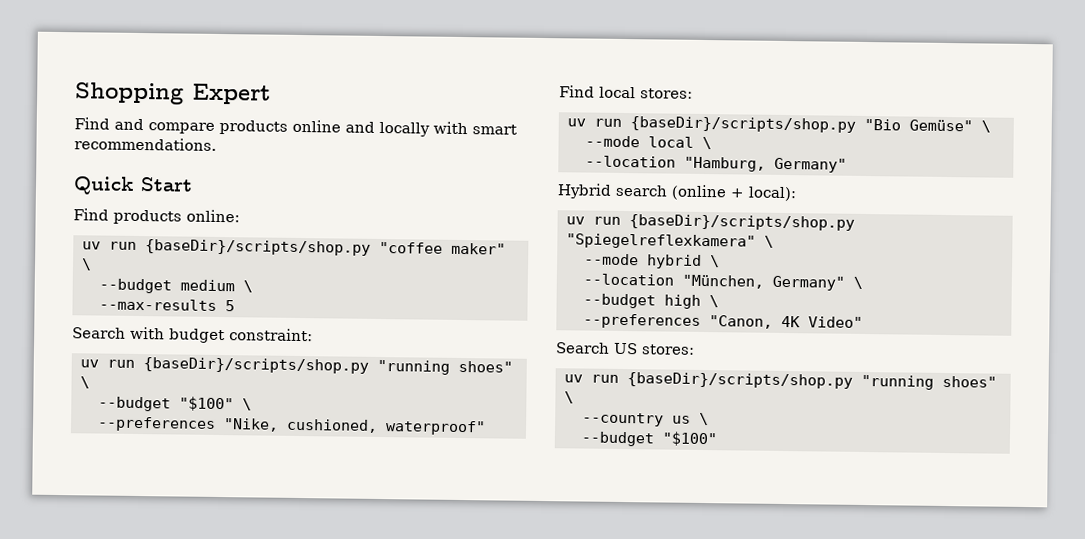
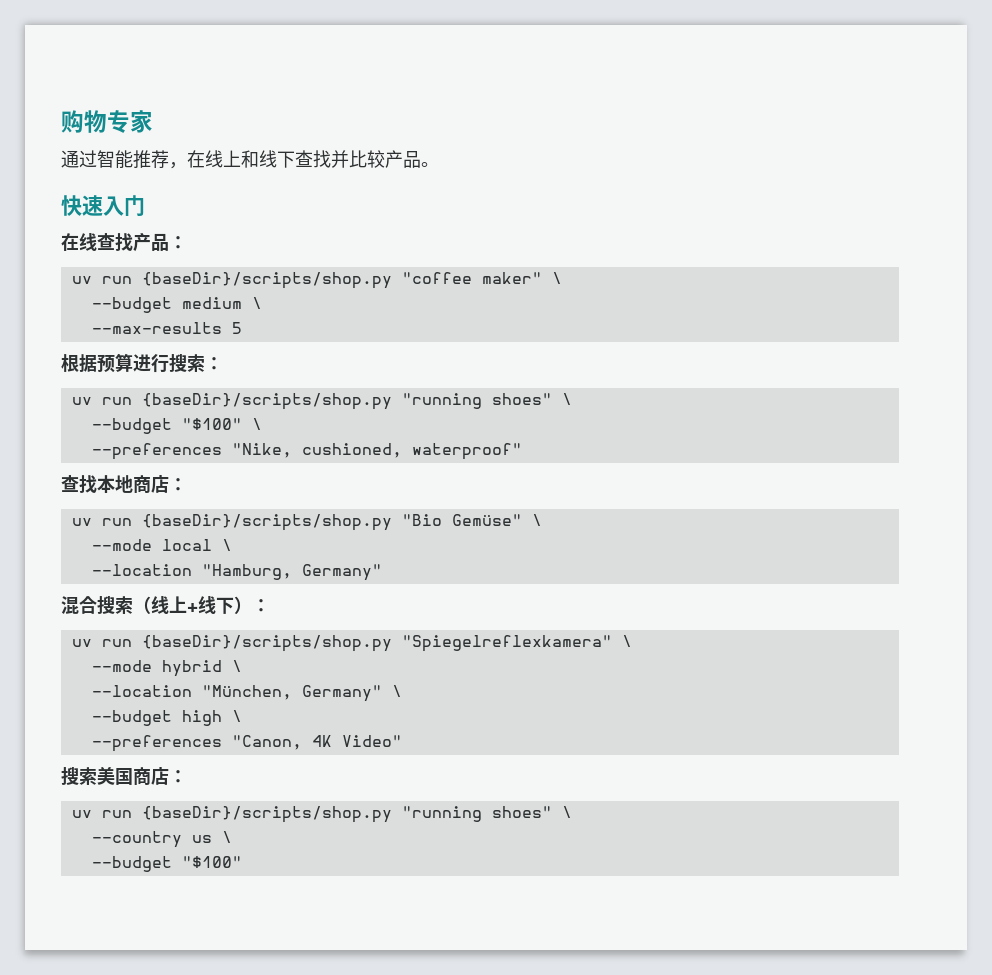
[75,82,271,105] [74,117,517,137] [74,137,217,151] [73,176,193,195] [73,208,240,225] Shopping Expert // Find and compare products online and locally with smart recommendations. // Quick Start // Find products online: -> [61,110,153,133] [61,150,439,169] [61,195,145,216] [61,233,187,252] 购物专家 // 通过智能推荐，在线上和线下查找并比较产品。 // 快速入门 // 在线查找产品：
[72,326,313,344] Search with budget constraint: -> [61,353,223,373] 根据预算进行搜索：
[559,85,693,99] Find local stores: -> [61,475,187,494] 查找本地商店：
[557,183,797,202] Hybrid search (online + local): -> [61,596,270,614] 混合搜索（线上+线下）：
[555,342,695,355] Search US stores: -> [61,766,187,785] 搜索美国商店：

